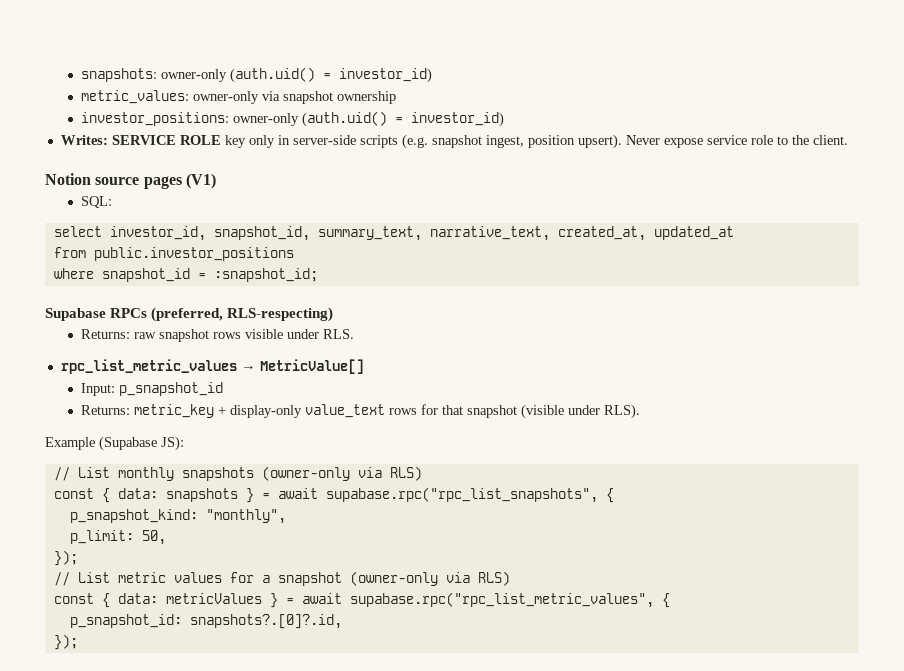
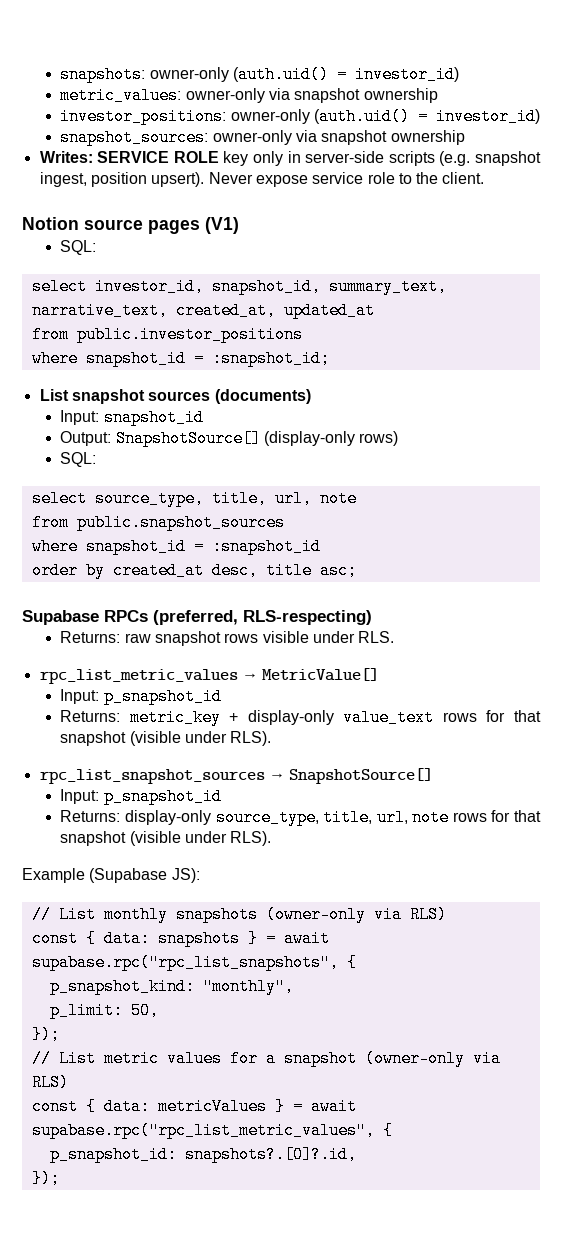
(505, 119) none -> [60,129,465,146] // snapshot_sources: owner-only via snapshot ownership
(318, 275) none -> [39,389,311,404] [60,409,204,426] [60,430,399,447] [60,452,97,467] [31,490,357,507] [31,514,285,531] [31,538,321,555] [31,562,357,579] // List snapshot sources (documents) // Input: snapshot_id // Output: SnapshotSource[] (display-only rows) // SQL: // select source_type, title, url, note // from public.snapshot_sources // where snapshot_id = :snapshot_id // order by created_at desc, title asc;
(641, 411) none -> [39,768,434,784] [60,788,222,805] [60,809,541,826] [60,831,272,846] // rpc_list_snapshot_sources → SnapshotSource[] // Input: p_snapshot_id // Returns: display-only source_type, title, url, note rows for that snapshot (visible under RLS).

